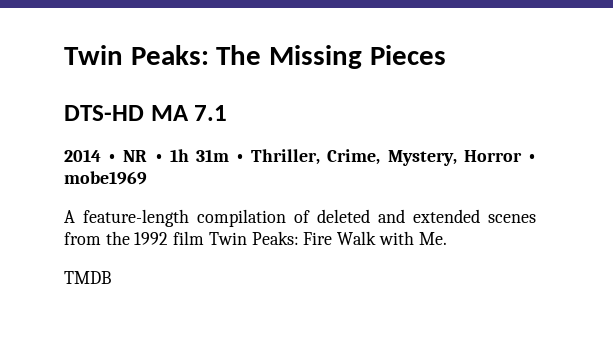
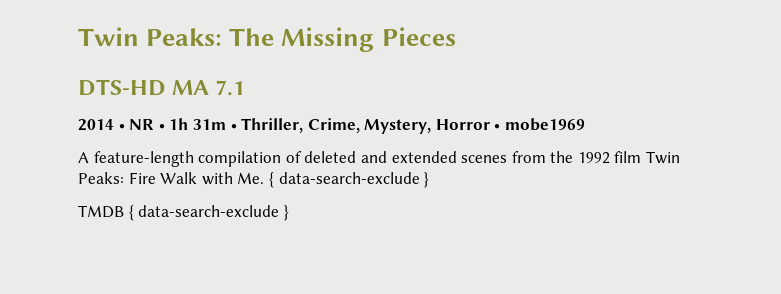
[64,271,111,284] // TMDB -> [268,172,430,188] [78,205,289,221] { data-search-exclude } // TMDB { data-search-exclude }

